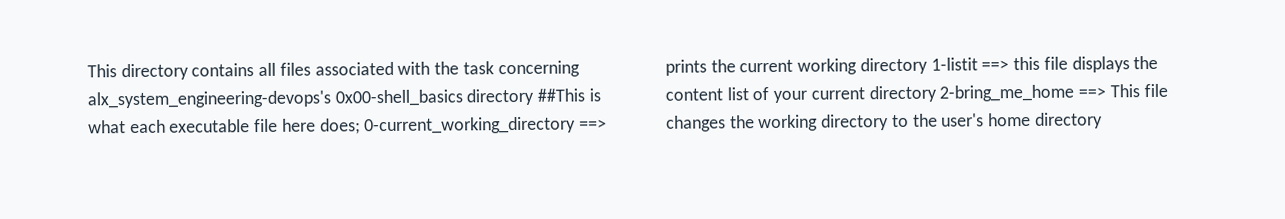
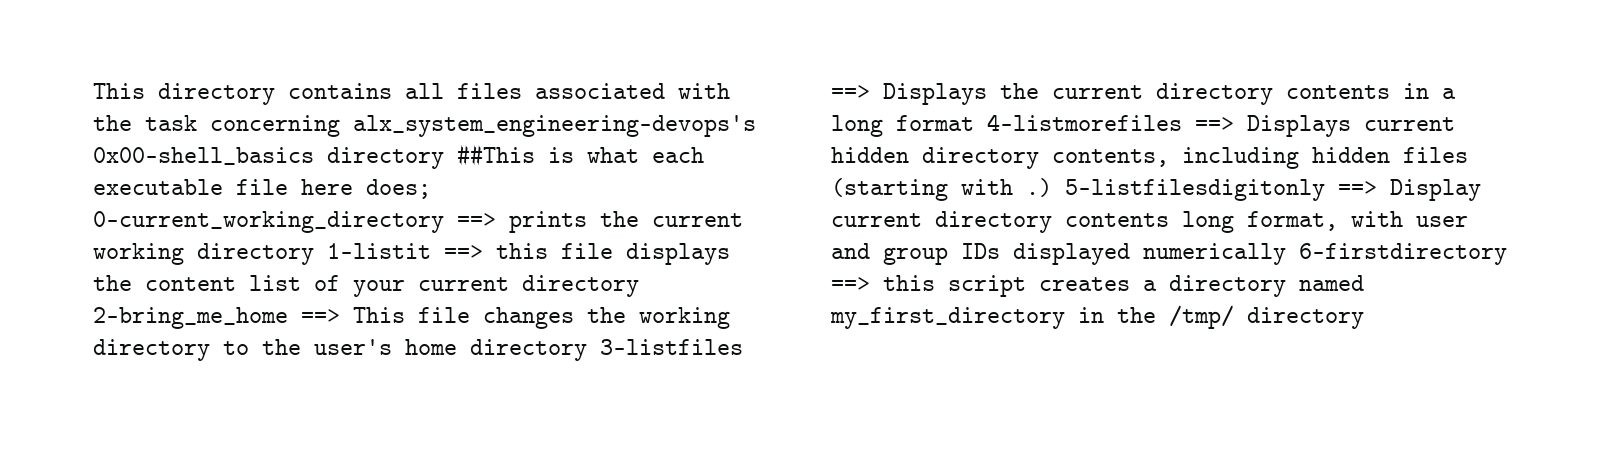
(1103, 120) none -> [600,339,743,355] [831,83,1456,105] [831,114,1455,137] [831,147,1468,169] [831,178,1481,201] [831,211,1468,233] [831,243,1507,265] [831,275,1364,297] [830,305,1364,329] 3-listfiles ==> Displays the current directory contents in a long format 4-listmorefiles ==> Displays current hidden directory contents, including hidden files (starting with .) 5-listfilesdigitonly ==> Display current directory contents long format, with user and group IDs displayed numerically 6-firstdirectory ==> this script creates a directory named my_first_directory in the /tmp/ directory

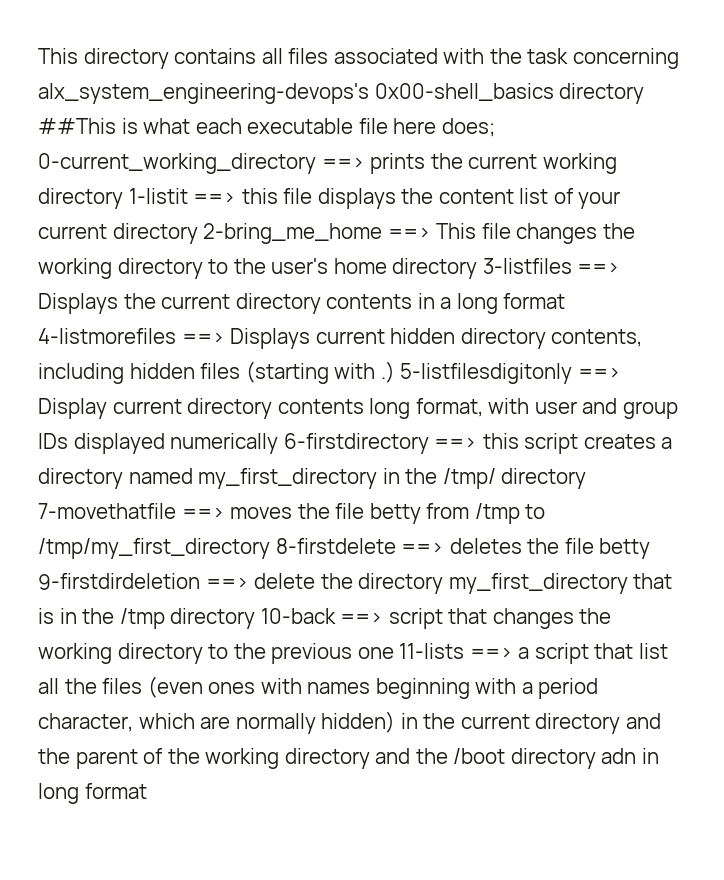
(1364, 318) none -> [38,503,546,524] [38,538,651,559] [38,573,673,594] [38,608,612,629] [38,643,668,664] [38,676,599,699] [38,711,661,734] [38,748,659,769] [38,783,147,804] 7-movethatfile ==> moves the file betty from /tmp to /tmp/my_first_directory 8-firstdelete ==> deletes the file betty 9-firstdirdeletion ==> delete the directory my_first_directory that is in the /tmp directory 10-back ==> script that changes the working directory to the previous one 11-lists ==> a script that list all the files (even ones with names beginning with a period character, which are normally hidden) in the current directory and the parent of the working directory and the /boot directory adn in long format

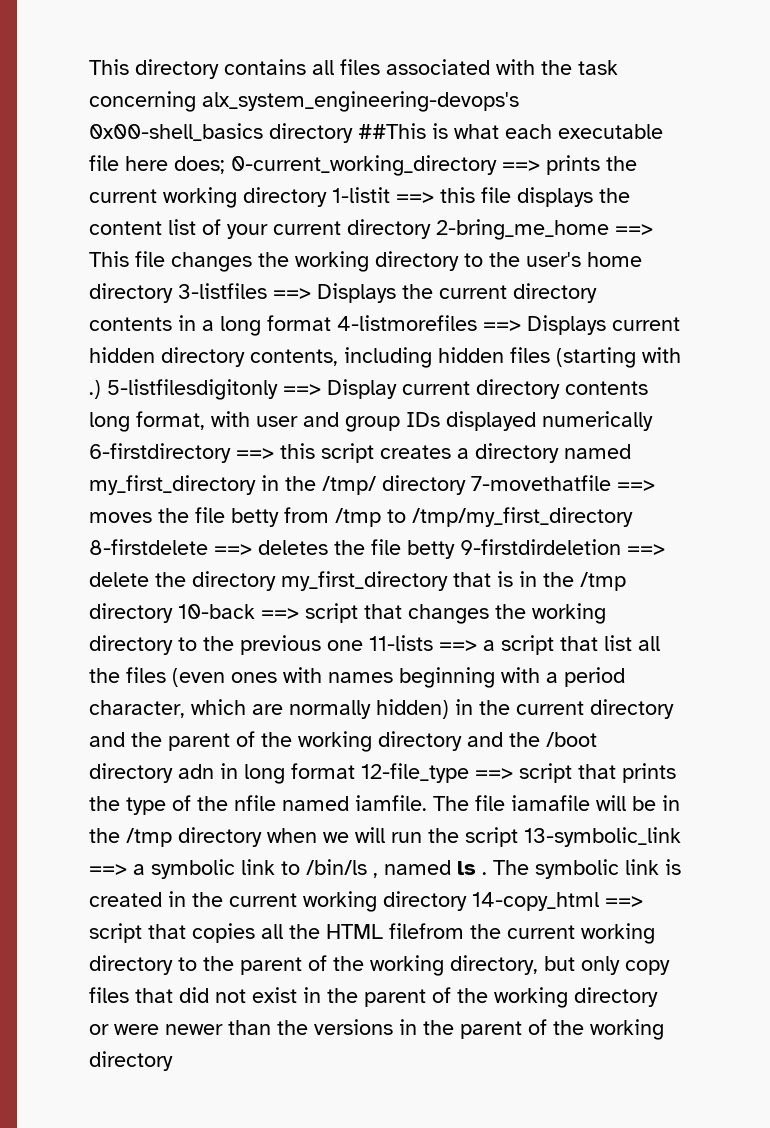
(147, 791) none -> [361,763,676,783] [89,795,680,815] [89,827,681,847] [89,859,681,879] [89,891,643,912] [89,923,655,944] [89,955,670,976] [89,987,658,1008] [89,1019,664,1040] [89,1051,173,1071] 12-file_type ==> script that prints the type of the nfile named iamfile. The file iamafile will be in the /tmp directory when we will run the script 13-symbolic_link ==> a symbolic link to /bin/ls , named ls . The symbolic link is created in the current working directory 14-copy_html ==> script that copies all the HTML filefrom the current working directory to the parent of the working directory, but only copy files that did not exist in the parent of the working directory or were newer than the versions in the parent of the working directory

